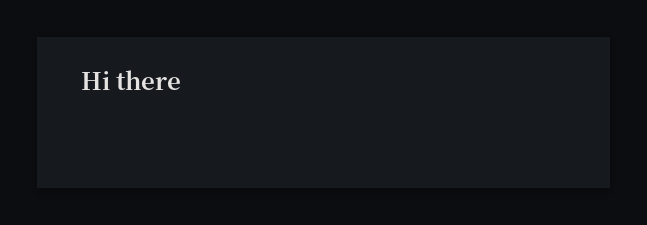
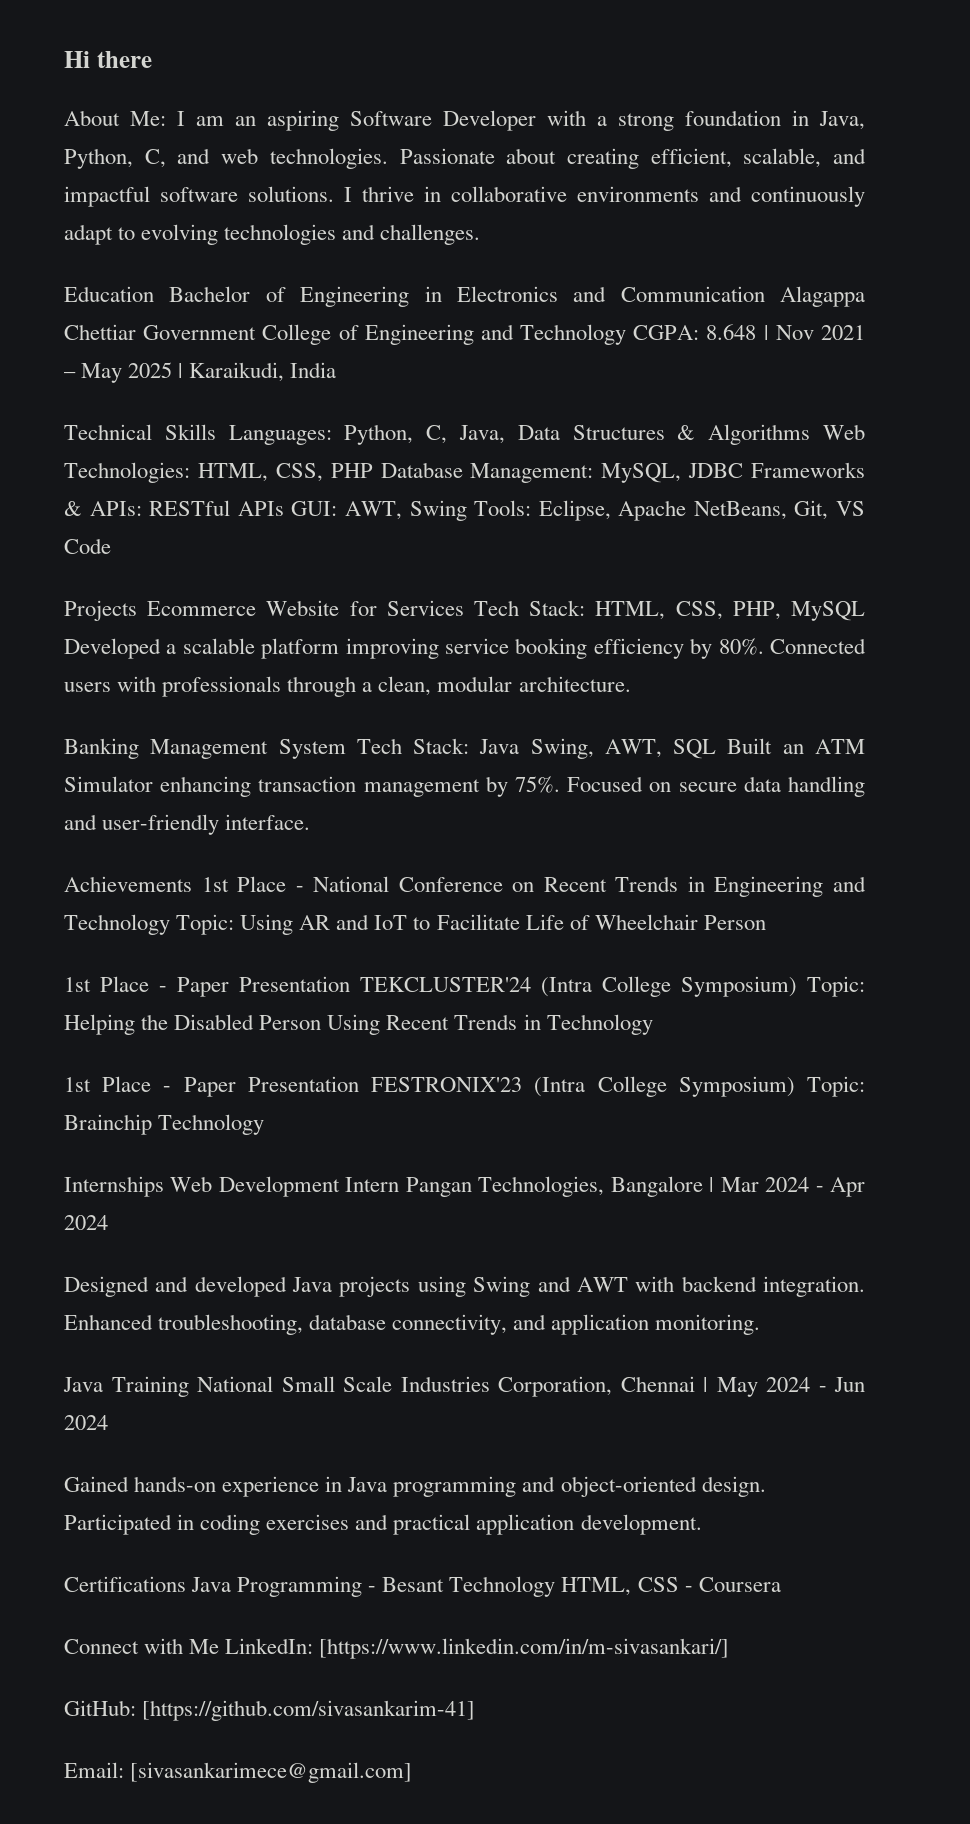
(182, 80) none -> [64,110,865,131] [64,148,866,169] [64,186,865,207] [64,224,481,245] [64,286,865,307] [64,324,865,345] [64,362,337,383] [64,424,865,445] [64,462,865,483] [64,500,865,521] [64,538,111,554] [64,600,866,621] [64,638,866,659] [64,676,631,697] [64,738,865,759] [64,776,866,797] [64,814,311,835] [64,876,866,897] [64,914,766,935] [64,976,865,997] [64,1014,653,1035] [64,1076,865,1097] [64,1114,265,1135] [64,1176,866,1197] [64,1215,108,1230] [64,1276,865,1297] [64,1314,761,1335] [63,1376,865,1397] [64,1415,108,1430] [64,1476,766,1497] [64,1514,702,1535] [64,1576,781,1597] [64,1638,730,1659] [64,1700,476,1721] [64,1762,413,1783] // About Me: I am an aspiring Software Developer with a strong foundation in Java, Python, C, and web technologies. Passionate about creating efficient, scalable, and impactful software solutions. I thrive in collaborative environments and continuously adapt to evolving technologies and challenges. // Education Bachelor of Engineering in Electronics and Communication Alagappa Chettiar Government College of Engineering and Technology CGPA: 8.648 | Nov 2021 – May 2025 | Karaikudi, India // Technical Skills Languages: Python, C, Java, Data Structures & Algorithms Web Technologies: HTML, CSS, PHP Database Management: MySQL, JDBC Frameworks & APIs: RESTful APIs GUI: AWT, Swing Tools: Eclipse, Apache NetBeans, Git, VS Code // Projects Ecommerce Website for Services Tech Stack: HTML, CSS, PHP, MySQL Developed a scalable platform improving service booking efficiency by 80%. Connected users with professionals through a clean, modular architecture. // Banking Management System Tech Stack: Java Swing, AWT, SQL Built an ATM Simulator enhancing transaction management by 75%. Focused on secure data handling and user-friendly interface. // Achievements 1st Place - National Conference on Recent Trends in Engineering and Technology Topic: Using AR and IoT to Facilitate Life of Wheelchair Person // 1st Place - Paper Presentation TEKCLUSTER'24 (Intra College Symposium) Topic: Helping the Disabled Person Using Recent Trends in Technology // 1st Place - Paper Presentation FESTRONIX'23 (Intra College Symposium) Topic: Brainchip Technology // Internships Web Development Intern Pangan Technologies, Bangalore | Mar 2024 - Apr 2024 // Designed and developed Java projects using Swing and AWT with backend integration. Enhanced troubleshooting, database connectivity, and application monitoring. // Java Training National Small Scale Industries Corporation, Chennai | May 2024 - Jun 2024 // Gained hands-on experience in Java programming and object-oriented design. Participated in coding exercises and practical application development. // Certifications Java Programming - Besant Technology HTML, CSS - Coursera // Connect with Me LinkedIn: [https://www.linkedin.com/in/m-sivasankari/] // GitHub: [https://github.com/sivasankarim-41] // Email: [sivasankarimece@gmail.com]

